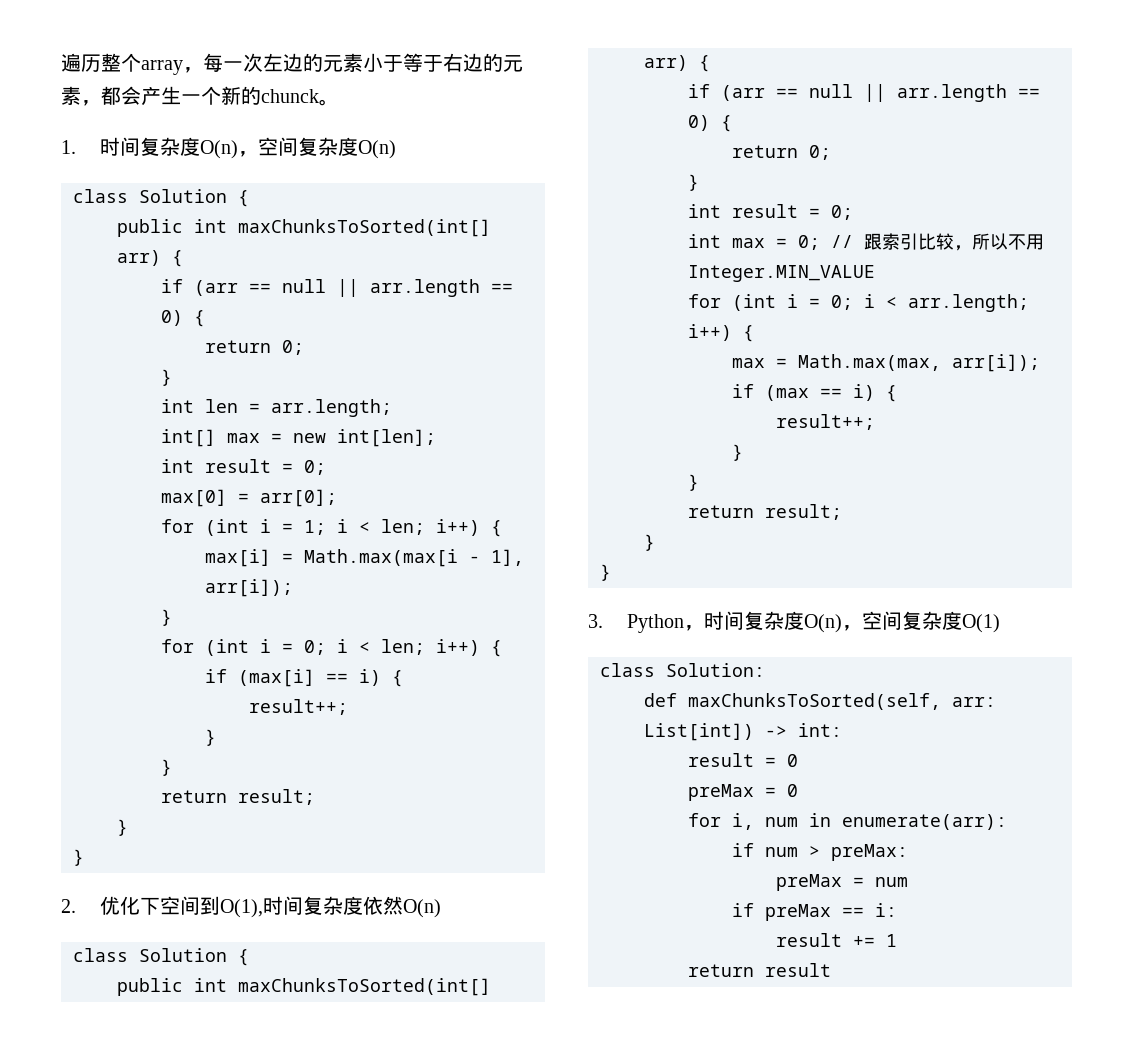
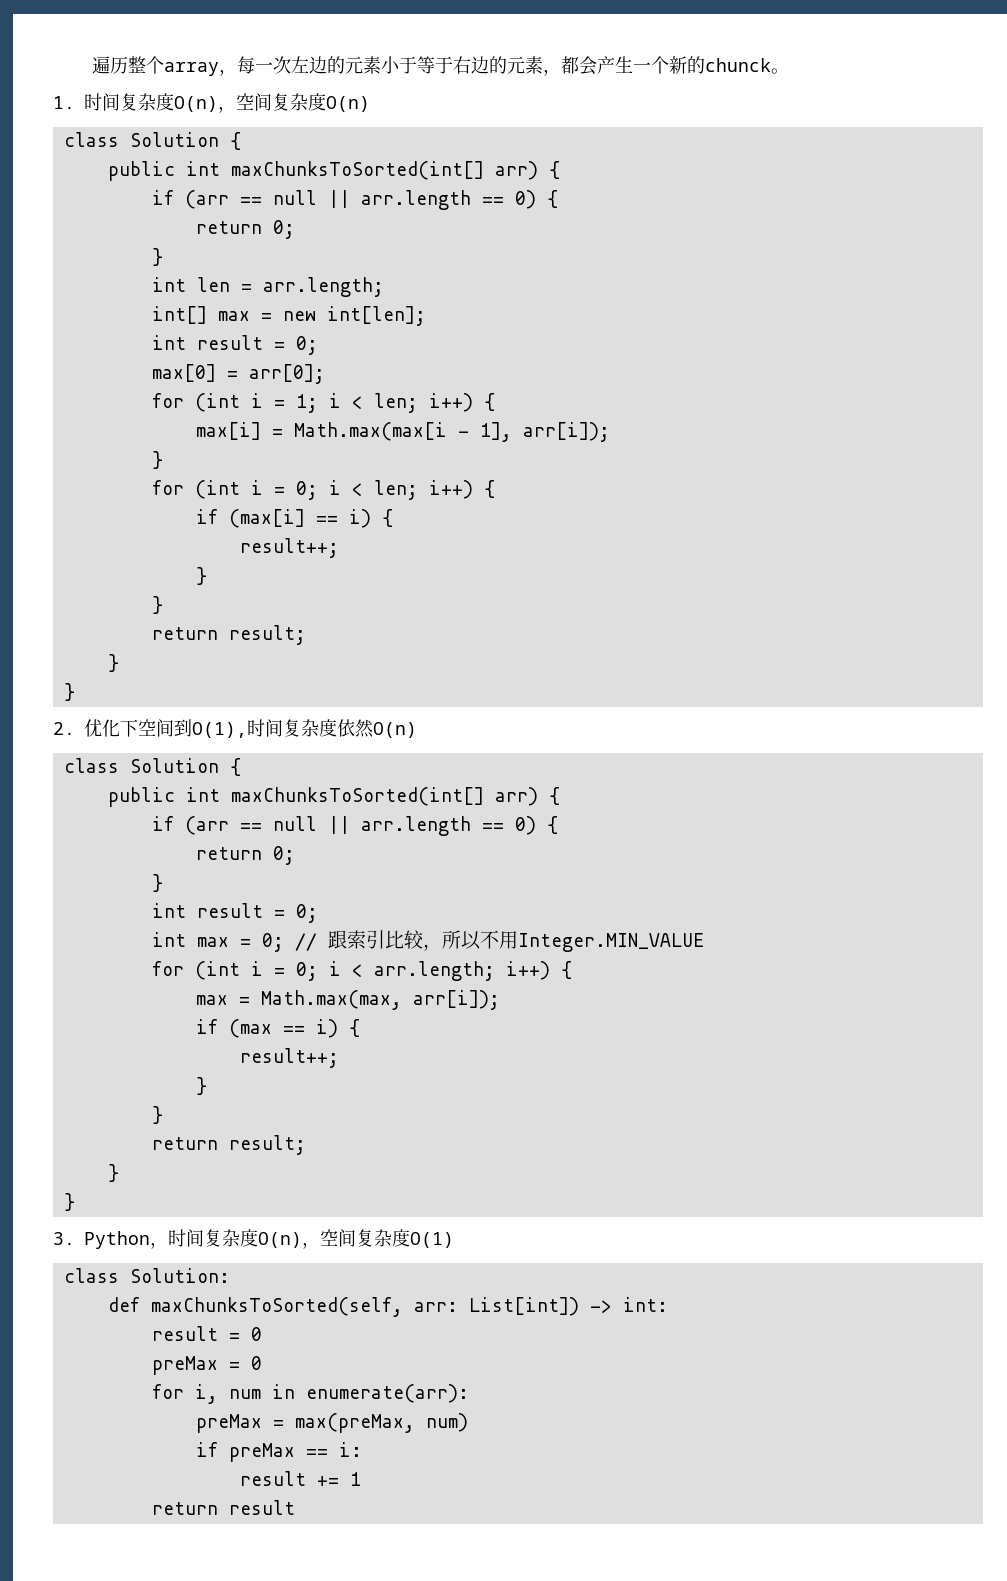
[732,843,908,861] [776,874,908,891] // if num > preMax: // preMax = num -> [195,1413,468,1433] // preMax = max(preMax, num)

